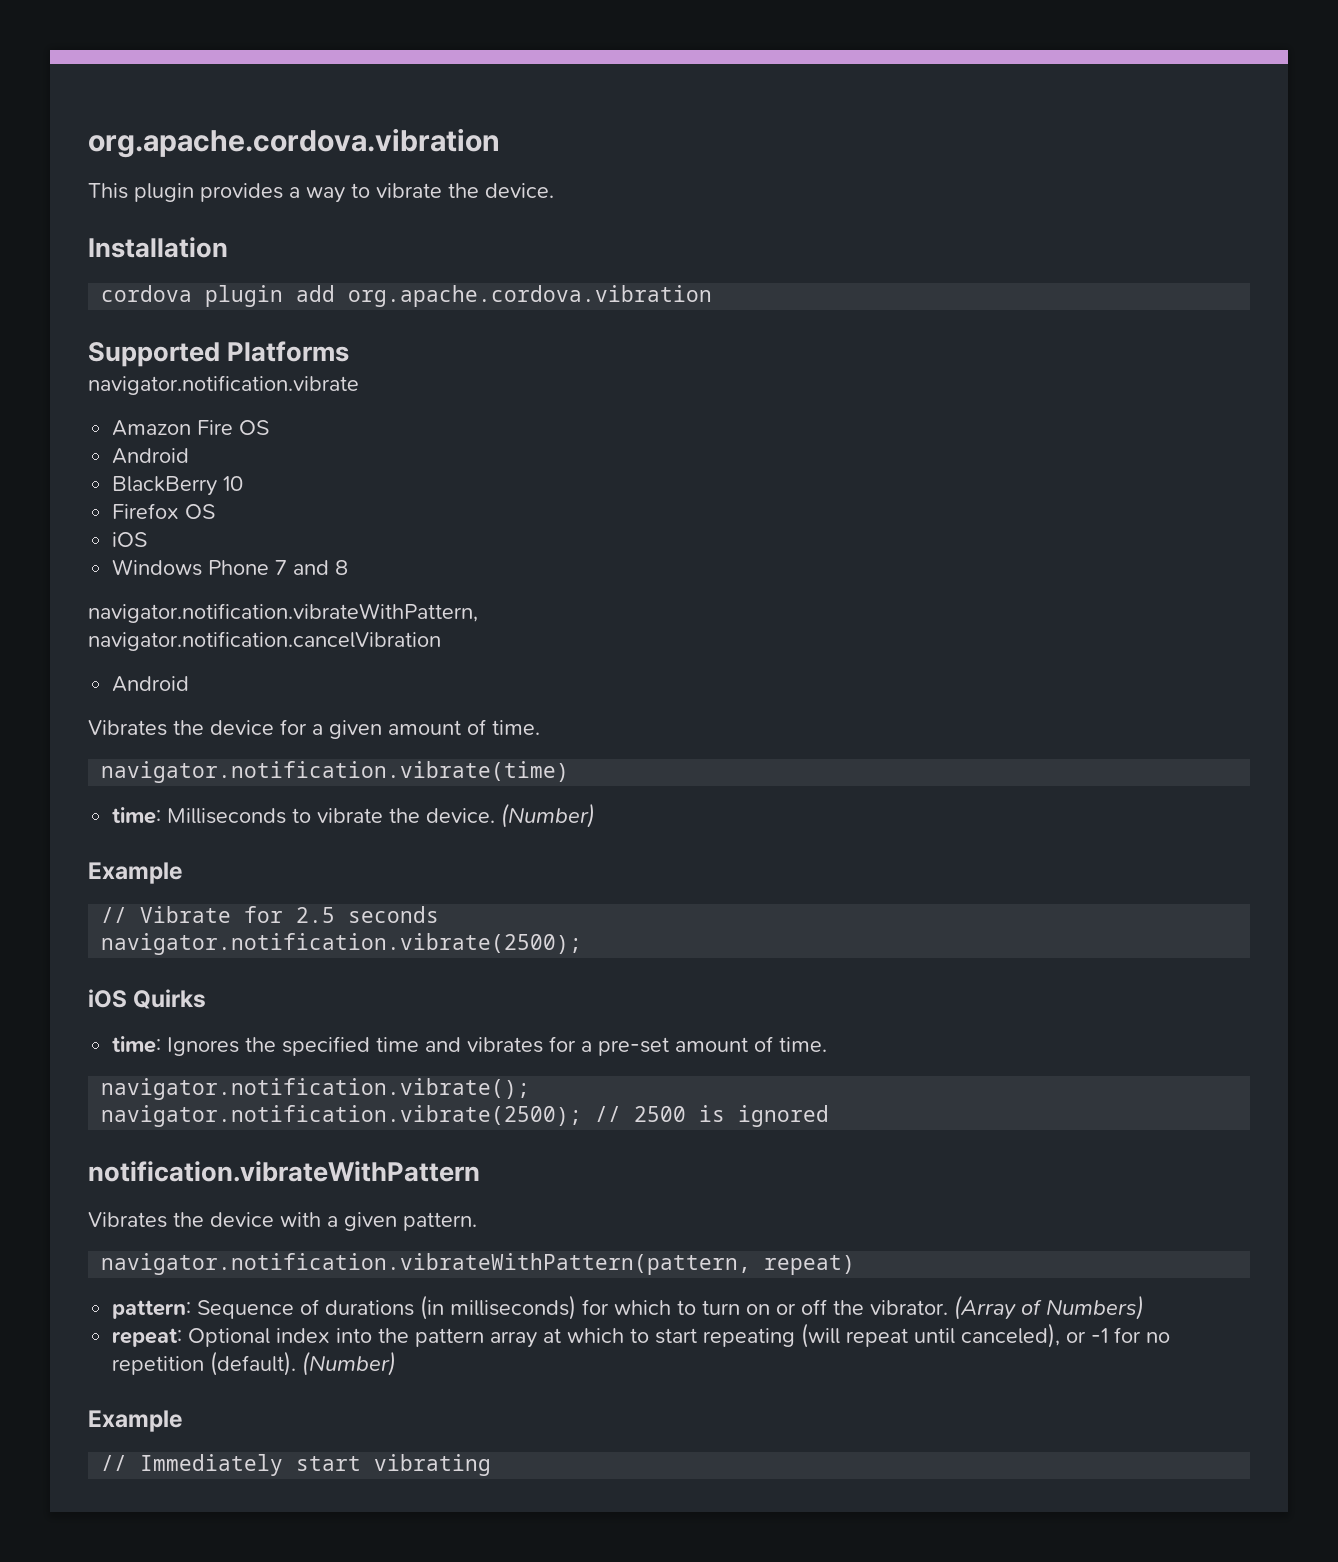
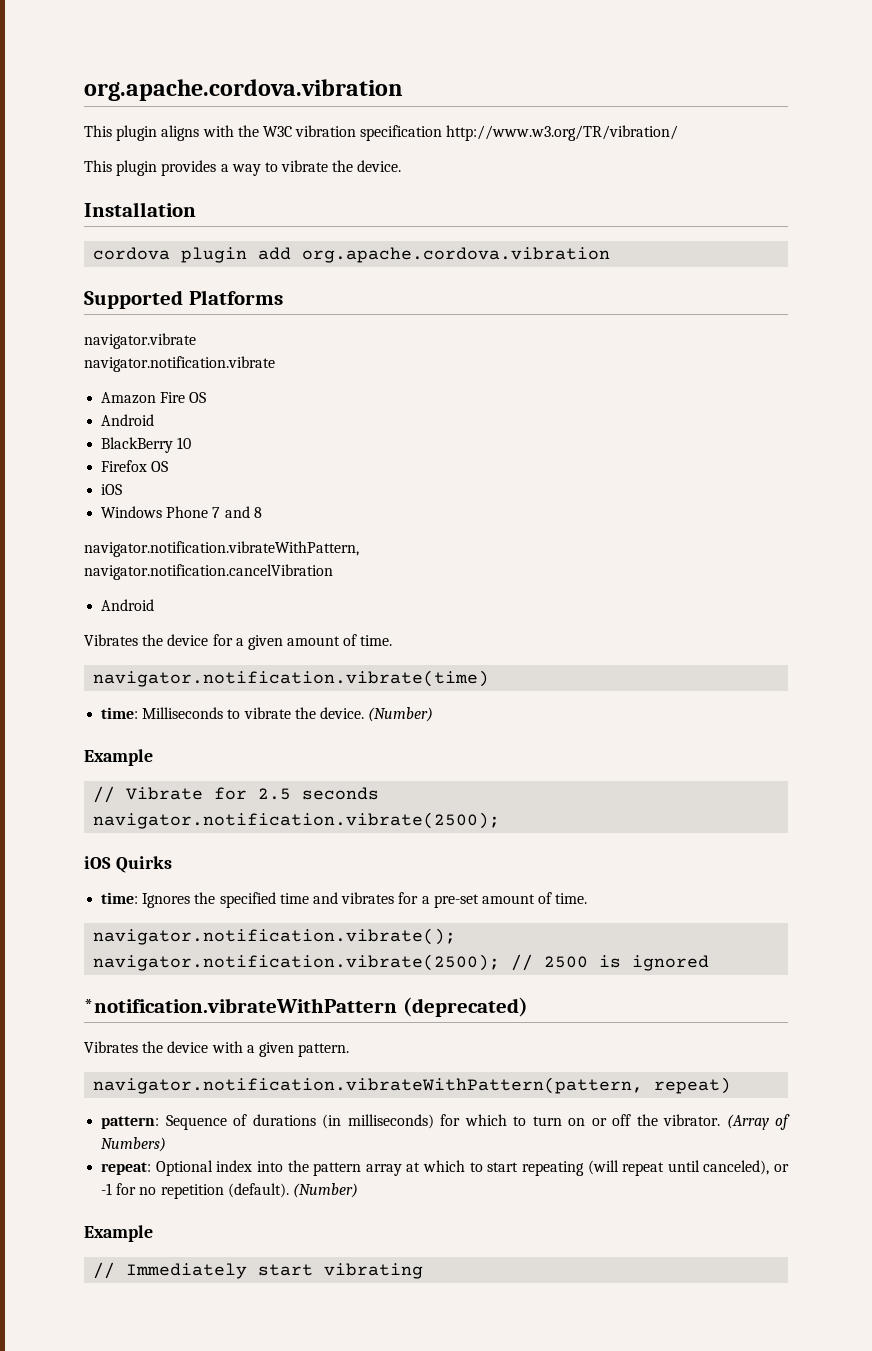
[88,128,500,158] org.apache.cordova.vibration -> [84,79,403,101] [84,125,679,141] org.apache.cordova.vibration // This plugin aligns with the W3C vibration specification http://www.w3.org/TR/vibration/
(350, 351) none -> [84,333,196,349] // navigator.vibrate
[88,1161,480,1182] notification.vibrateWithPattern -> [84,997,528,1017] *notification.vibrateWithPattern (deprecated)

